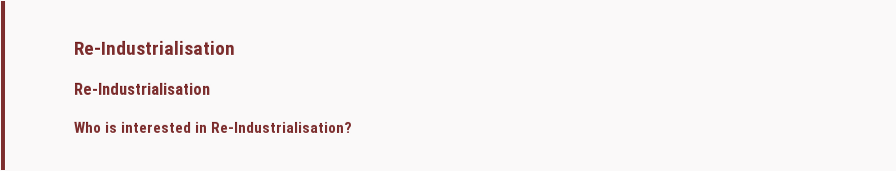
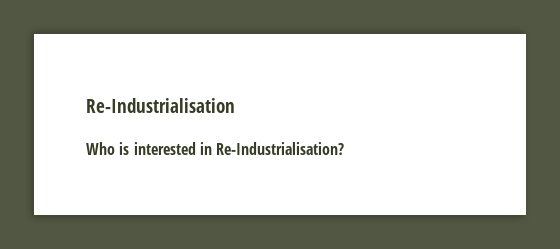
[74,40,236,55] [73,82,211,95] Re-Industrialisation // Re-Industrialisation -> [86,98,235,113] Re-Industrialisation

